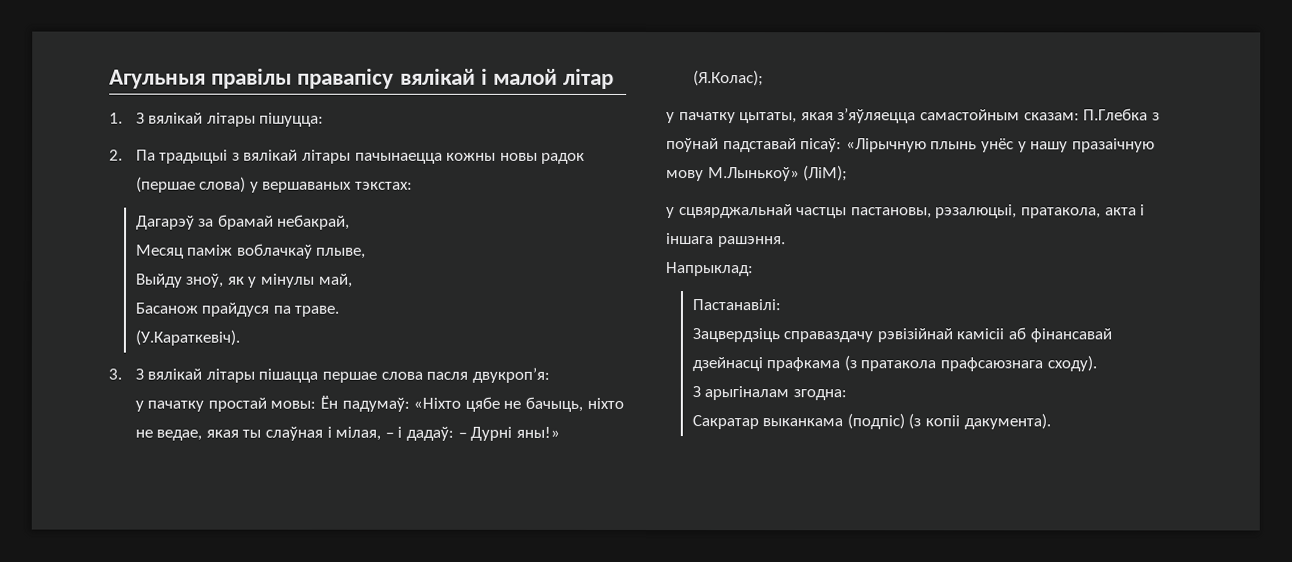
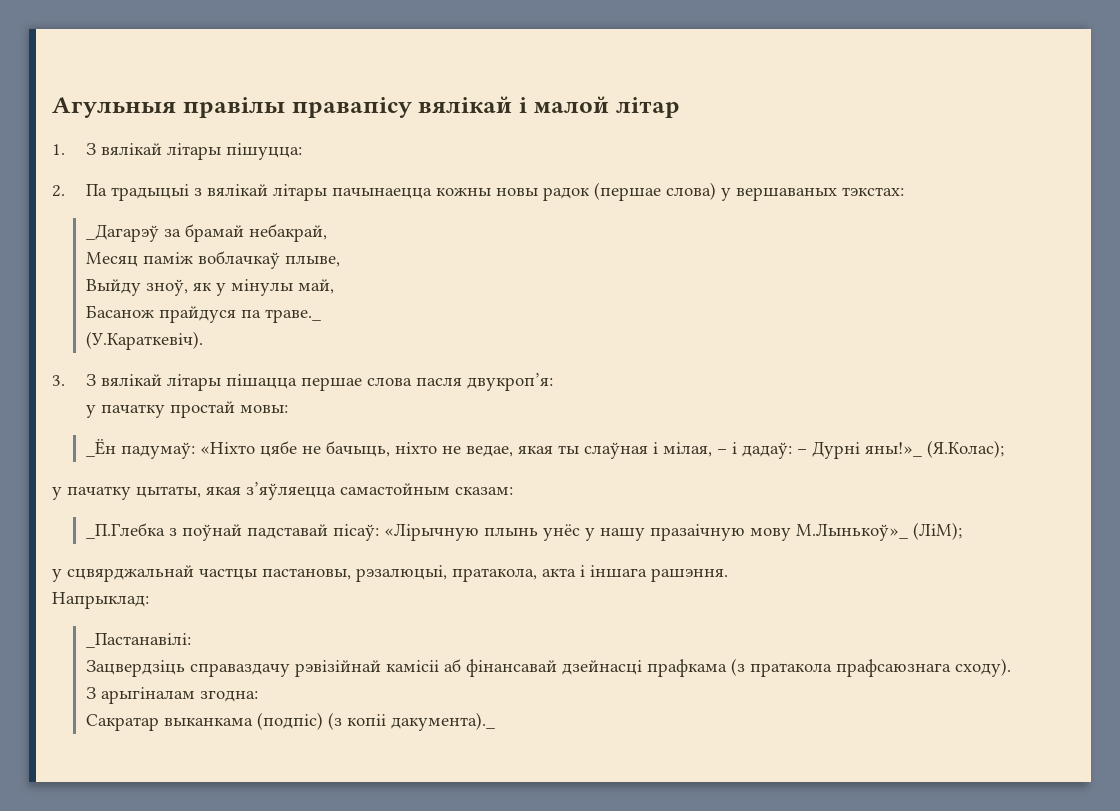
[135,215,195,230] Дагарэў -> [86,224,160,242] _Дагарэў
[294,305,340,317] траве. -> [265,309,322,323] траве._
[319,395,338,409] Ён -> [86,439,117,457] // _Ён
[515,426,560,438] яны!» -> [865,442,923,457] яны!»_
[1083,108,1149,121] П.Глебка -> [86,523,166,539] // _П.Глебка
[707,167,800,182] М.Лынькоў» -> [796,523,909,541] М.Лынькоў»_
[691,299,781,311] Пастанавілі: -> [86,633,192,648] _Пастанавілі:
[963,413,1051,430] дакумента). -> [391,712,496,731] дакумента)._

